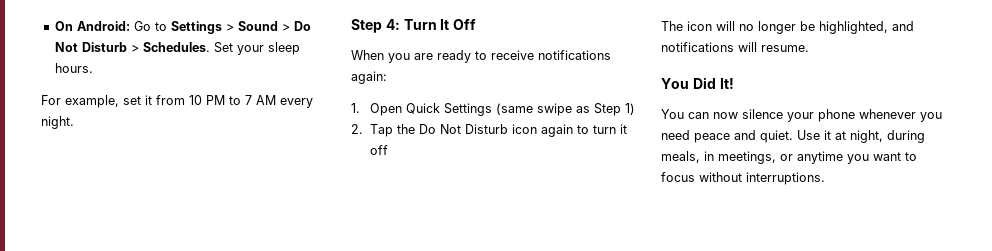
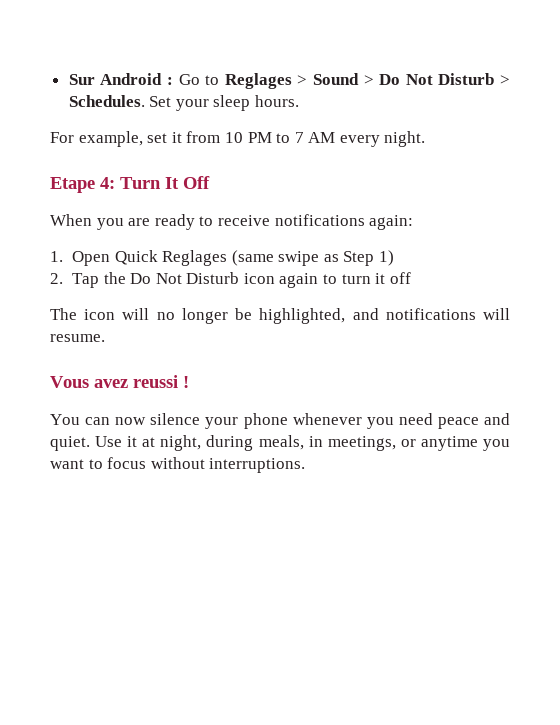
[54,21,130,31] On Android: -> [68,73,173,85] Sur Android :
[170,21,222,34] Settings -> [224,73,292,89] Reglages
[351,19,382,33] Step -> [50,177,95,193] Etape
[443,103,492,116] Settings -> [162,250,228,266] Reglages
[661,77,734,89] You Did It! -> [50,375,189,388] Vous avez reussi !

